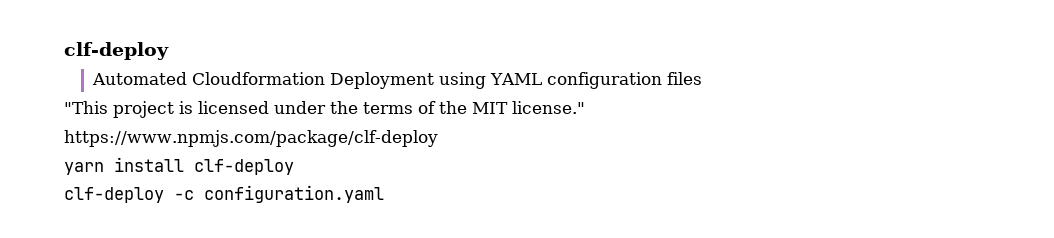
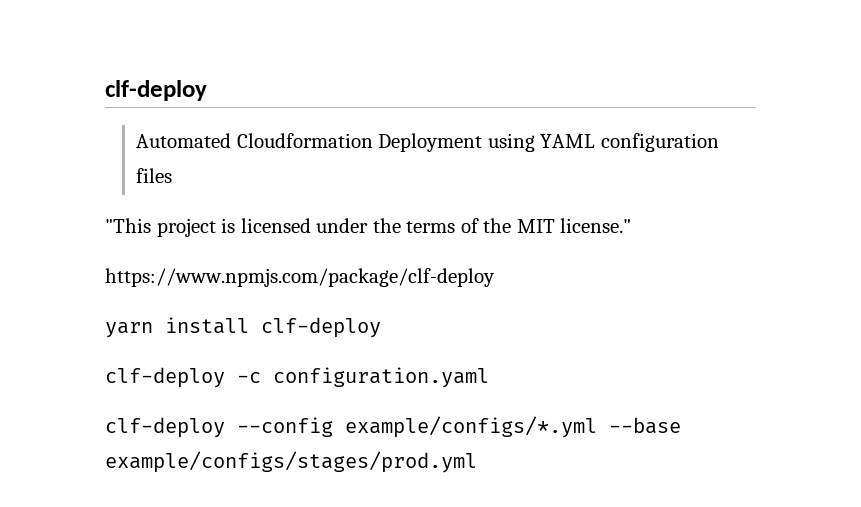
(384, 194) none -> [105,416,681,438] [105,451,477,473] // clf-deploy --config example/configs/*.yml --base example/configs/stages/prod.yml

